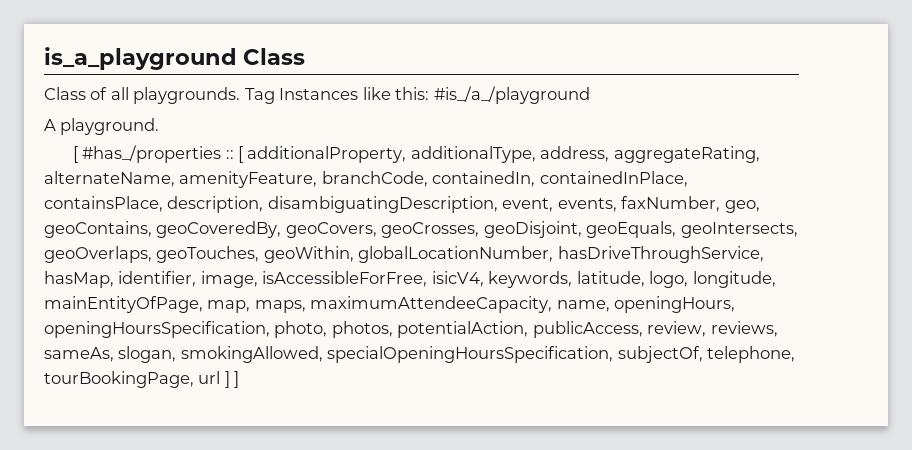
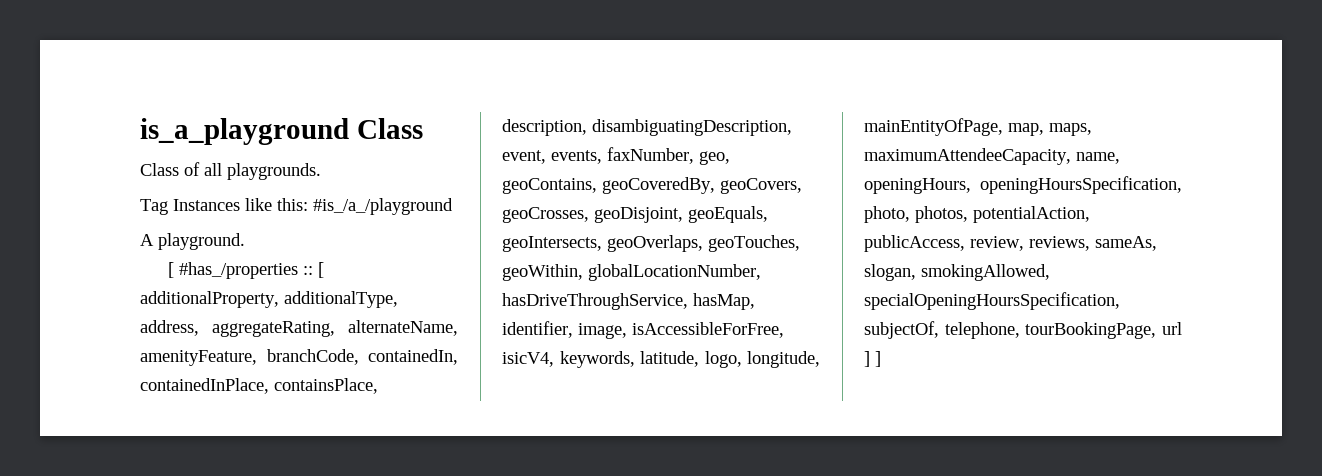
(241, 95) none -> (321, 171) //

